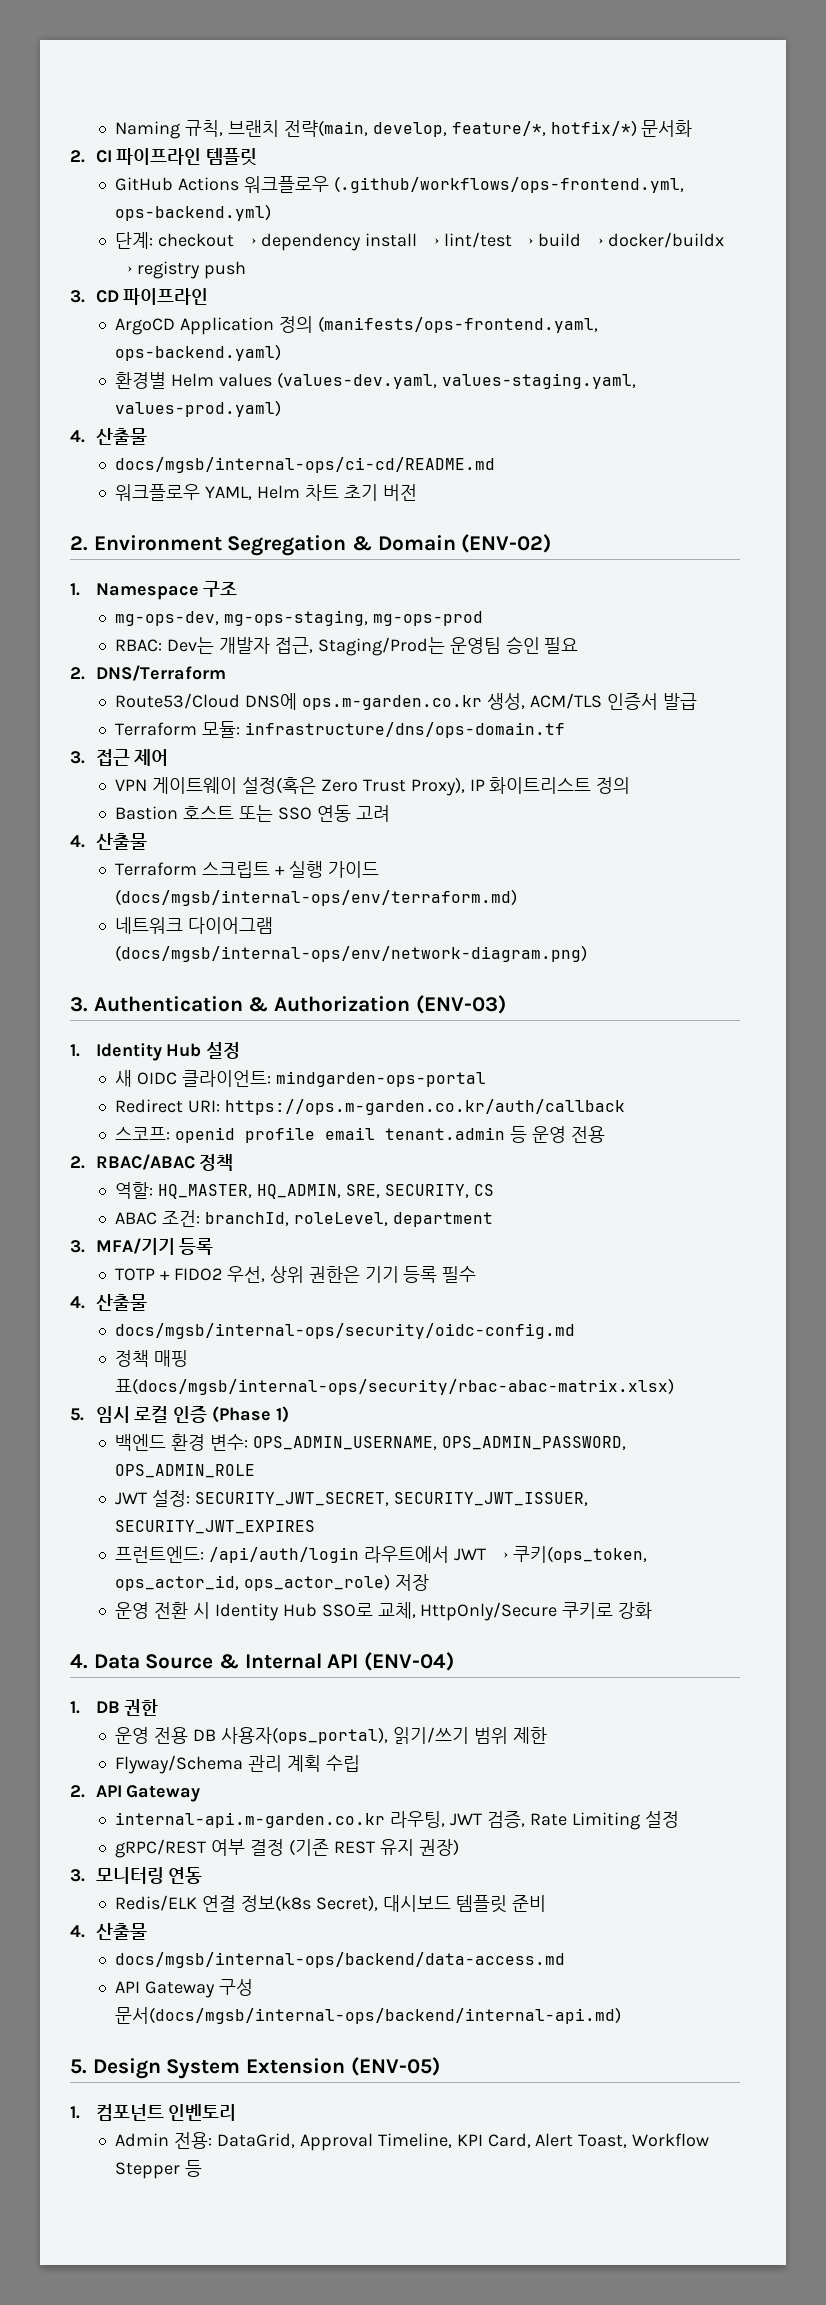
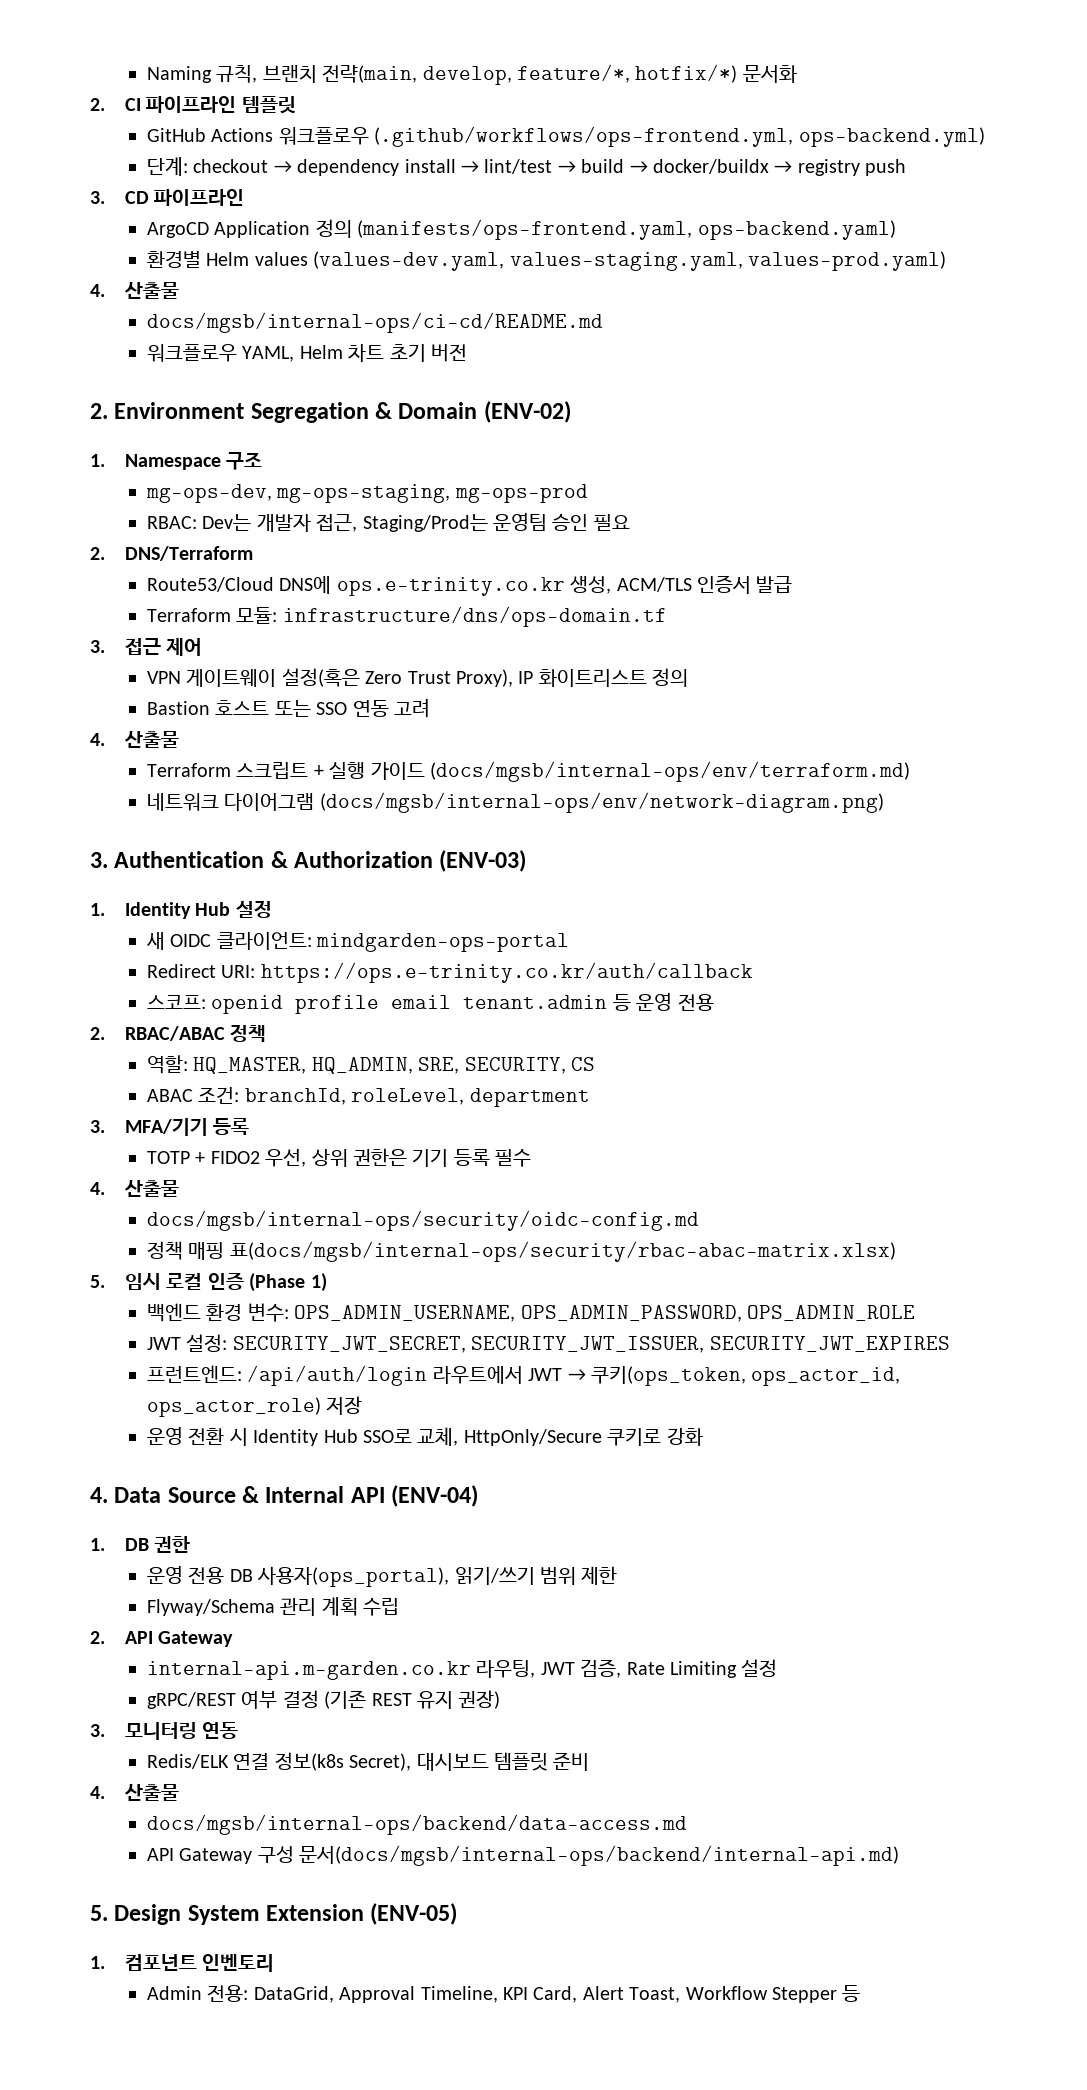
[302,695,483,710] ops.m-garden.co.kr -> [336,577,565,596] ops.e-trinity.co.kr
[225,1099,626,1115] https://ops.m-garden.co.kr/auth/callback -> [260,962,753,983] https://ops.e-trinity.co.kr/auth/callback

